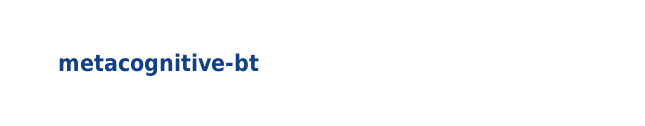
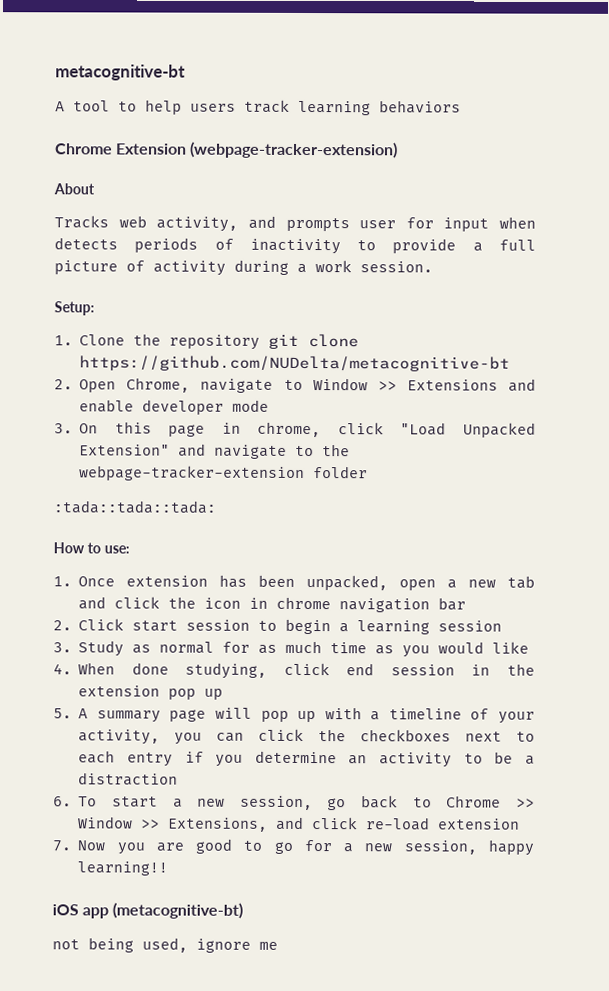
(259, 64) none -> [55,99,461,116] [55,141,399,159] [53,183,95,195] [54,215,536,232] [54,237,536,255] [54,259,433,276] [54,301,95,316] [54,333,360,350] [79,355,511,372] [54,377,536,393] [79,399,270,415] [54,421,536,438] [79,443,351,459] [79,465,369,482] [53,500,216,514] [53,542,130,554] [53,574,535,591] [78,596,467,613] [53,618,503,635] [53,640,530,658] [53,662,535,679] [78,685,224,700] [53,707,535,724] [78,728,535,745] [78,750,536,768] [78,772,179,786] [53,795,536,811] [78,816,521,832] [52,838,534,856] [77,861,169,876] [52,902,244,919] [52,937,278,953] // A tool to help users track learning behaviors // Chrome Extension (webpage-tracker-extension) // About // Tracks web activity, and prompts user for input when detects periods of inactivity to provide a full picture of activity during a work session. // Setup: // 1. Clone the repository git clone https://github.com/NUDelta/metacognitive-bt // 2. Open Chrome, navigate to Window >> Extensions and enable developer mode // 3. On this page in chrome, click "Load Unpacked Extension" and navigate to the webpage-tracker-extension folder // :tada::tada::tada: // How to use: // 1. Once extension has been unpacked, open a new tab and click the icon in chrome navigation bar // 2. Click start session to begin a learning session // 3. Study as normal for as much time as you would like // 4. When done studying, click end session in the extension pop up // 5. A summary page will pop up with a timeline of your activity, you can click the checkboxes next to each entry if you determine an activity to be a distraction // 6. To start a new session, go back to Chrome >> Window >> Extensions, and click re-load extension // 7. Now you are good to go for a new session, happy learning!! // iOS app (metacognitive-bt) // not being used, ignore me

